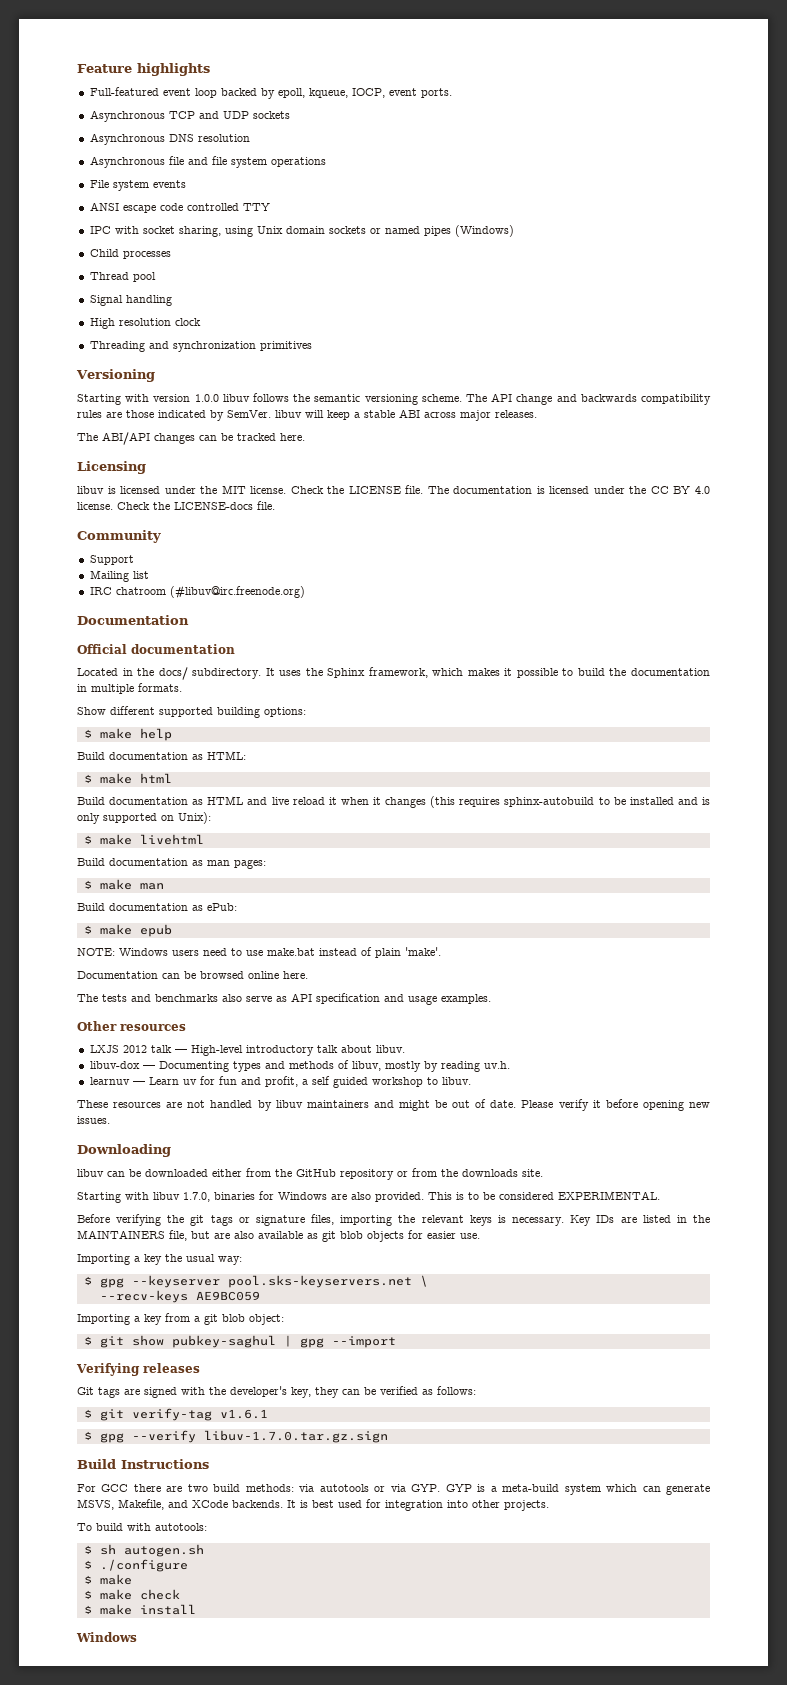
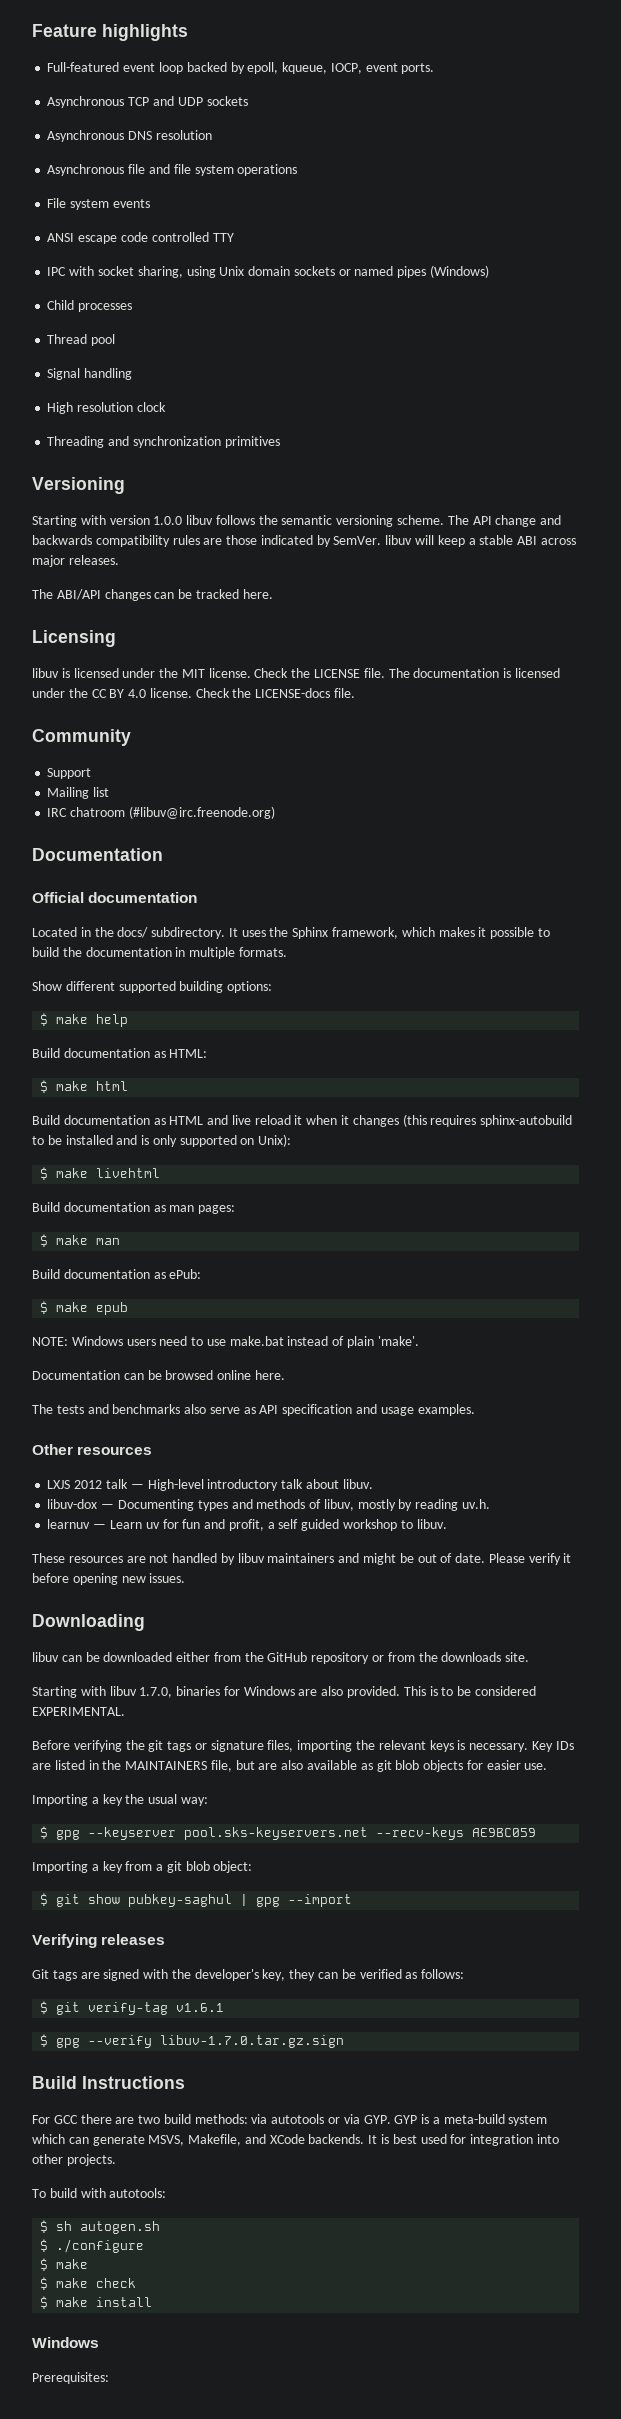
[419,1275,428,1287] \ // -> (369, 1833) none
(137, 1637) none -> [32,2372,109,2384] // Prerequisites:

